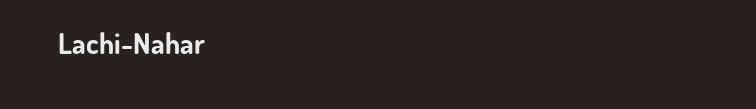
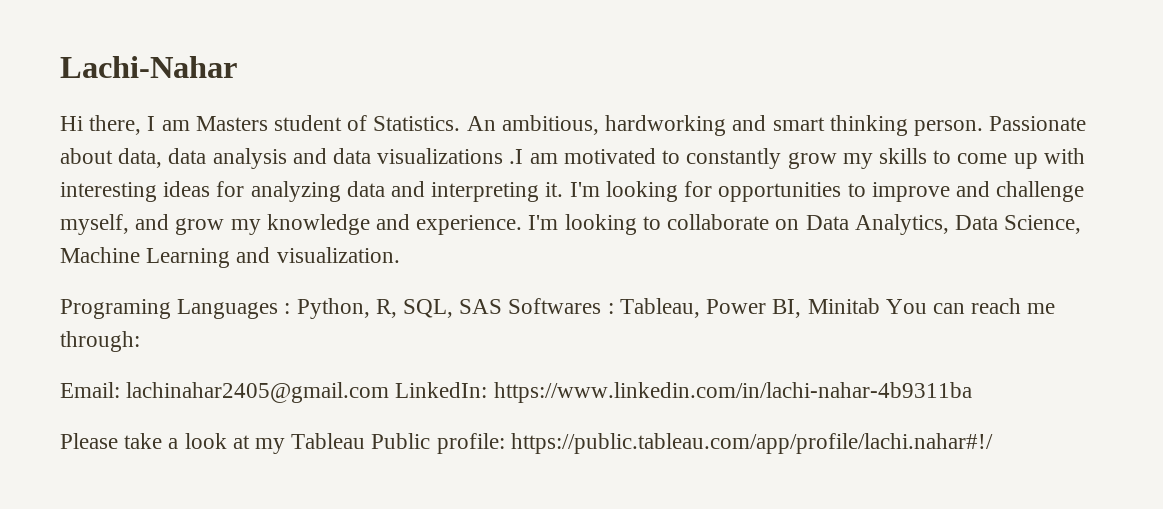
(205, 43) none -> [60,115,1087,136] [60,148,1085,169] [60,181,1085,202] [60,214,1082,235] [60,247,400,268] [60,298,1056,319] [60,331,140,352] [60,382,972,403] [60,433,993,454] // Hi there, I am Masters student of Statistics. An ambitious, hardworking and smart thinking person. Passionate about data, data analysis and data visualizations .I am motivated to constantly grow my skills to come up with interesting ideas for analyzing data and interpreting it. I'm looking for opportunities to improve and challenge myself, and grow my knowledge and experience. I'm looking to collaborate on Data Analytics, Data Science, Machine Learning and visualization. // Programing Languages : Python, R, SQL, SAS Softwares : Tableau, Power BI, Minitab You can reach me through: // Email: lachinahar2405@gmail.com LinkedIn: https://www.linkedin.com/in/lachi-nahar-4b9311ba // Please take a look at my Tableau Public profile: https://public.tableau.com/app/profile/lachi.nahar#!/

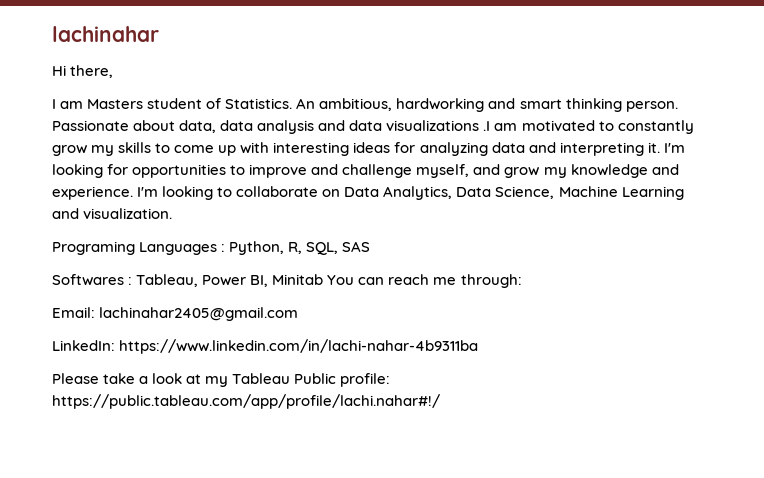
[60,56,237,78] Lachi-Nahar -> [52,26,159,42] lachinahar
(142, 125) none -> (114, 71) //
(503, 306) none -> (371, 246) //
(390, 392) none -> (299, 314) //

